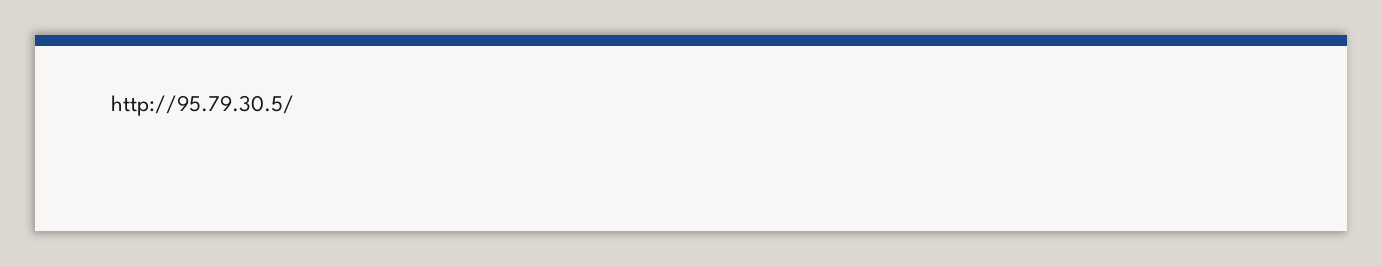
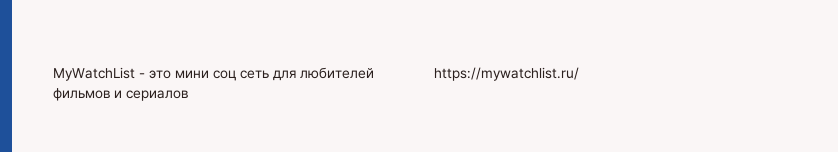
[111,95,294,116] http://95.79.30.5/ -> [53,67,374,81] [53,88,188,101] [434,67,579,81] MyWatchList - это мини соц сеть для любителей фильмов и сериалов // https://mywatchlist.ru/

